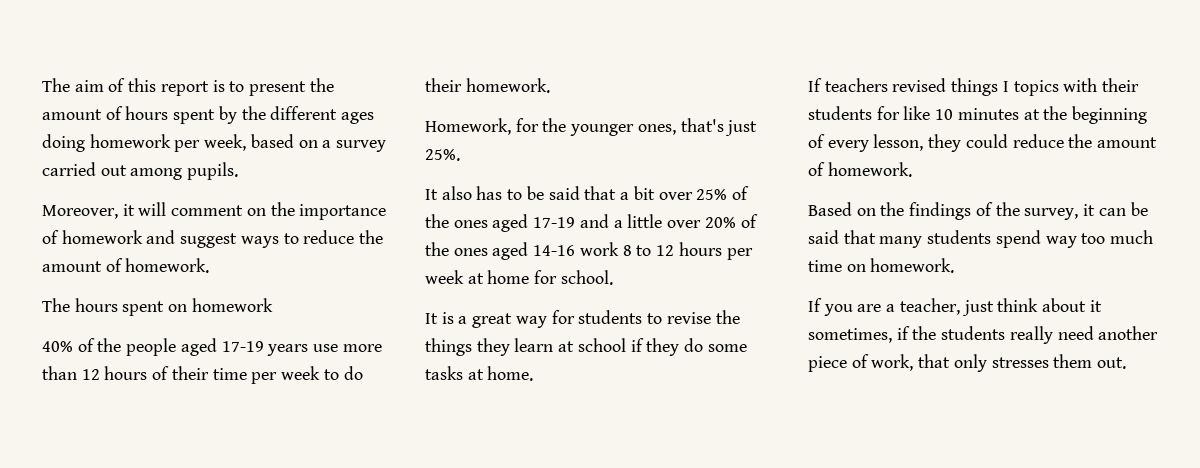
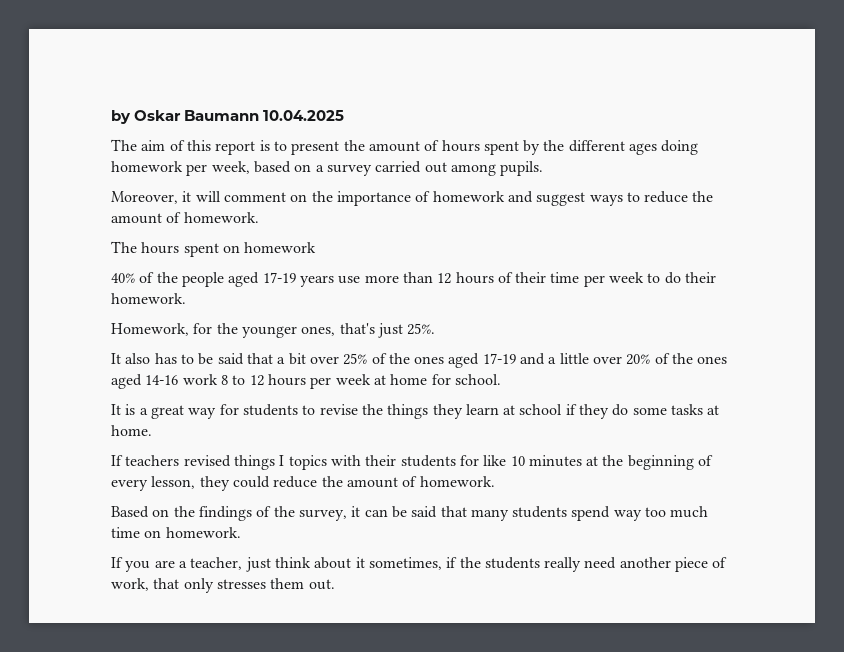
(42, 85) none -> [111,110,345,124] by Oskar Baumann 10.04.2025 //

